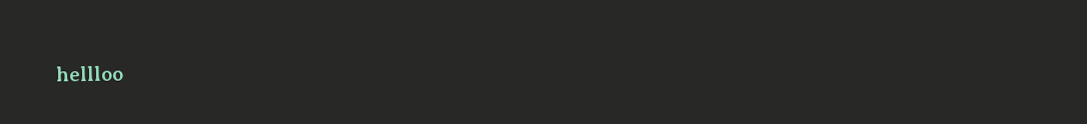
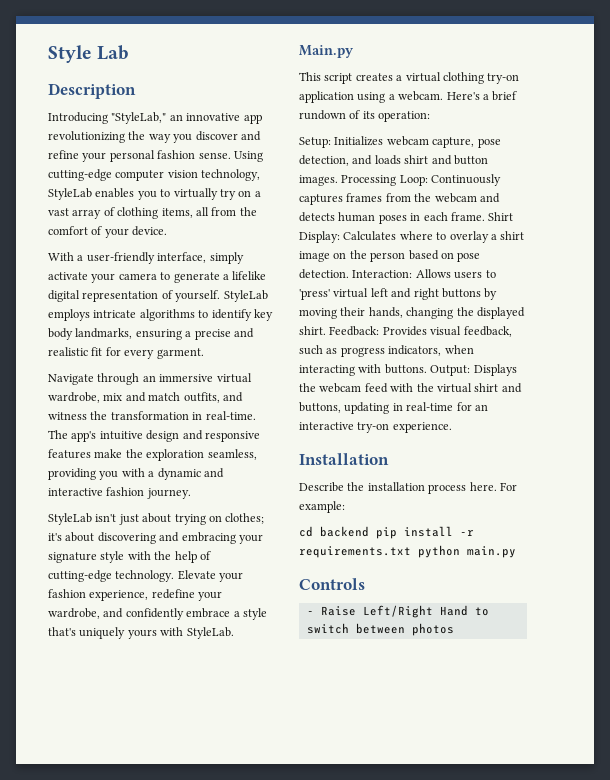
[56,65,124,82] hellloo -> [48,45,130,63] [48,83,136,99] [48,112,262,124] [48,131,261,143] [48,150,263,162] [48,169,261,181] [48,188,261,200] [48,207,257,219] [48,226,168,238] [48,252,244,264] [48,271,267,283] [48,290,268,302] [48,309,273,321] [48,328,254,340] [48,347,204,359] [48,373,252,385] [48,392,243,403] [48,411,256,420] [48,430,260,442] [48,449,257,461] [48,468,224,480] [48,487,191,499] [48,513,265,525] [48,532,263,544] [48,551,211,563] [48,570,244,582] [48,589,223,601] [48,608,267,620] [48,627,234,639] [299,45,354,58] [299,72,520,84] [299,91,518,103] [299,110,431,122] [299,136,501,148] [299,155,488,166] [299,174,502,186] [299,193,500,205] [299,212,514,224] [299,231,525,243] [299,250,481,262] [299,269,496,279] [299,288,498,300] [299,307,525,319] [299,326,512,337] [299,345,474,357] [299,364,517,376] [299,383,522,393] [299,402,488,414] [299,422,452,433] [299,453,389,465] [299,482,517,494] [299,501,345,513] [299,526,474,539] [299,545,516,558] [299,578,365,590] [306,605,489,618] [306,623,454,636] Style Lab // Description // Introducing "StyleLab," an innovative app revolutionizing the way you discover and refine your personal fashion sense. Using cutting-edge computer vision technology, StyleLab enables you to virtually try on a vast array of clothing items, all from the comfort of your device. // With a user-friendly interface, simply activate your camera to generate a lifelike digital representation of yourself. StyleLab employs intricate algorithms to identify key body landmarks, ensuring a precise and realistic fit for every garment. // Navigate through an immersive virtual wardrobe, mix and match outfits, and witness the transformation in real-time. The app's intuitive design and responsive features make the exploration seamless, providing you with a dynamic and interactive fashion journey. // StyleLab isn't just about trying on clothes; it's about discovering and embracing your signature style with the help of cutting-edge technology. Elevate your fashion experience, redefine your wardrobe, and confidently embrace a style that's uniquely yours with StyleLab. // Main.py // This script creates a virtual clothing try-on application using a webcam. Here's a brief rundown of its operation: // Setup: Initializes webcam capture, pose detection, and loads shirt and button images. Processing Loop: Continuously captures frames from the webcam and detects human poses in each frame. Shirt Display: Calculates where to overlay a shirt image on the person based on pose detection. Interaction: Allows users to 'press' virtual left and right buttons by moving their hands, changing the displayed shirt. Feedback: Provides visual feedback, such as progress indicators, when interacting with buttons. Output: Displays the webcam feed with the virtual shirt and buttons, updating in real-time for an interactive try-on experience. // Installation // Describe the installation process here. For example: // cd backend pip install -r requirements.txt python main.py // Controls // - Raise Left/Right Hand to switch between photos

